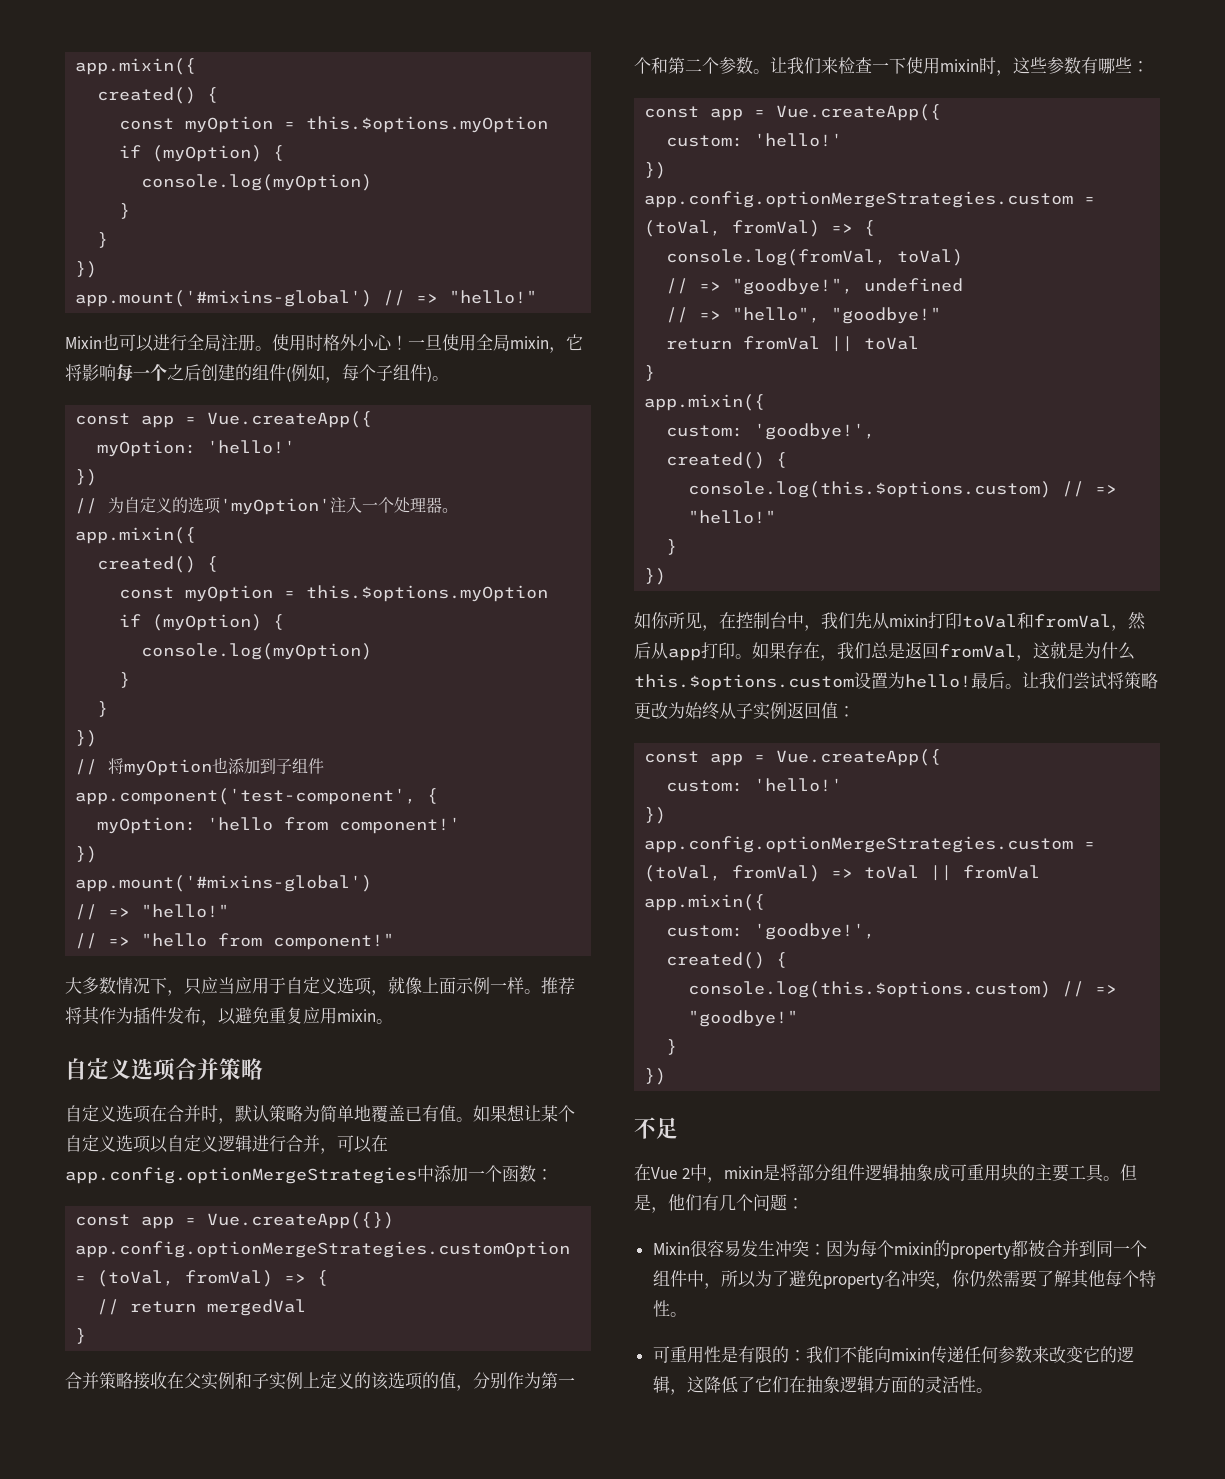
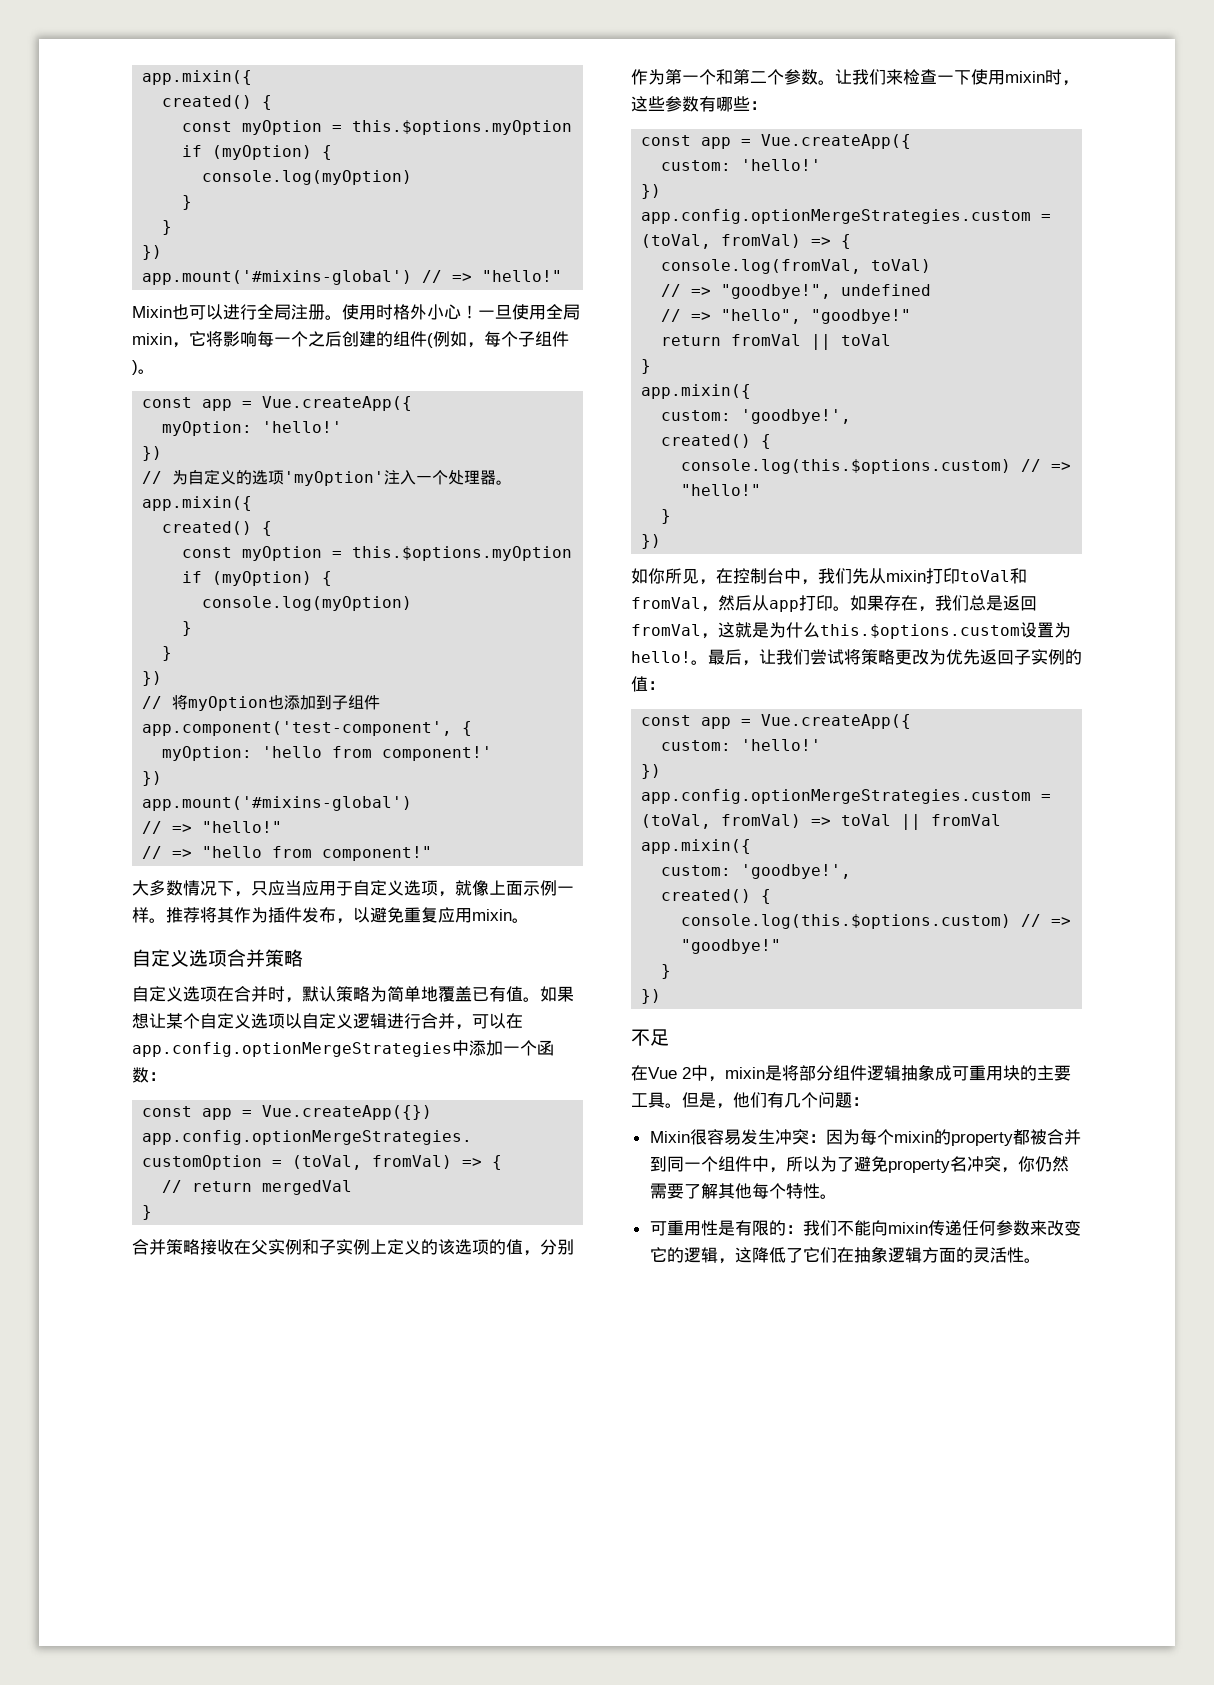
[971,672,1022,689] 最后。 -> [691,649,759,666] 。最后，
[685,702,821,720] 始终从子实例返回 -> [946,649,1082,665] 优先返回子实例的

